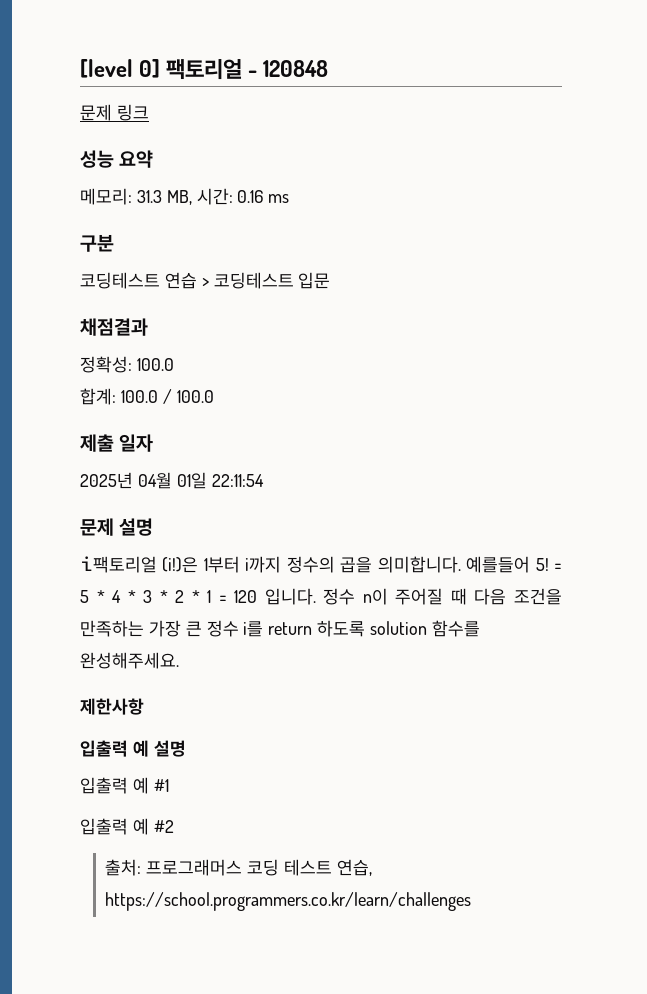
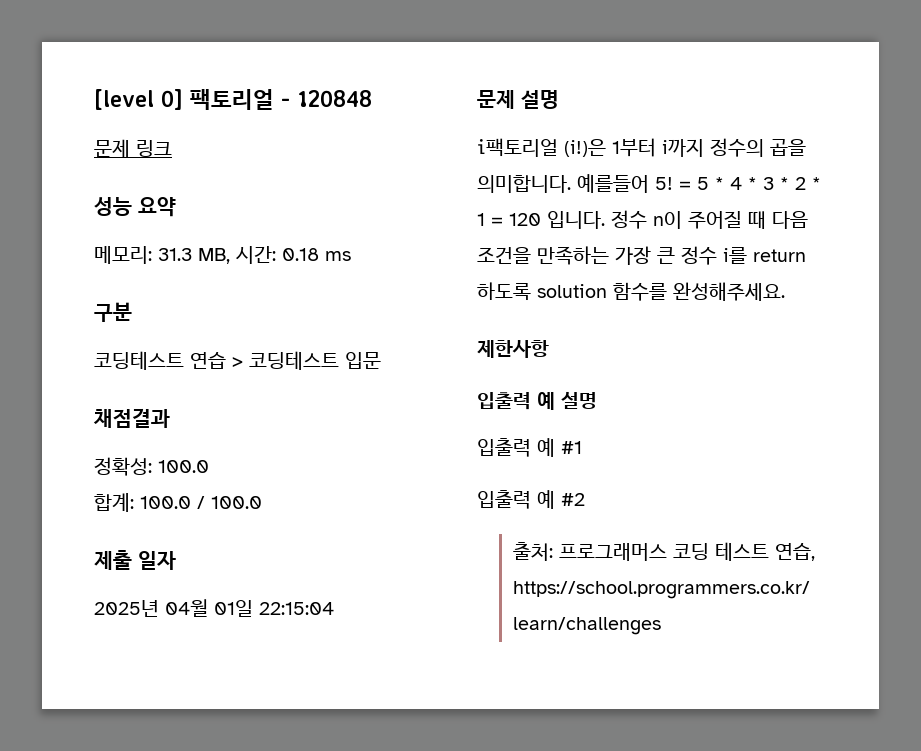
[237,190,264,203] 0.16 -> [282,248,319,261] 0.18
[211,474,264,487] 22:11:54 -> [259,602,334,615] 22:15:04

